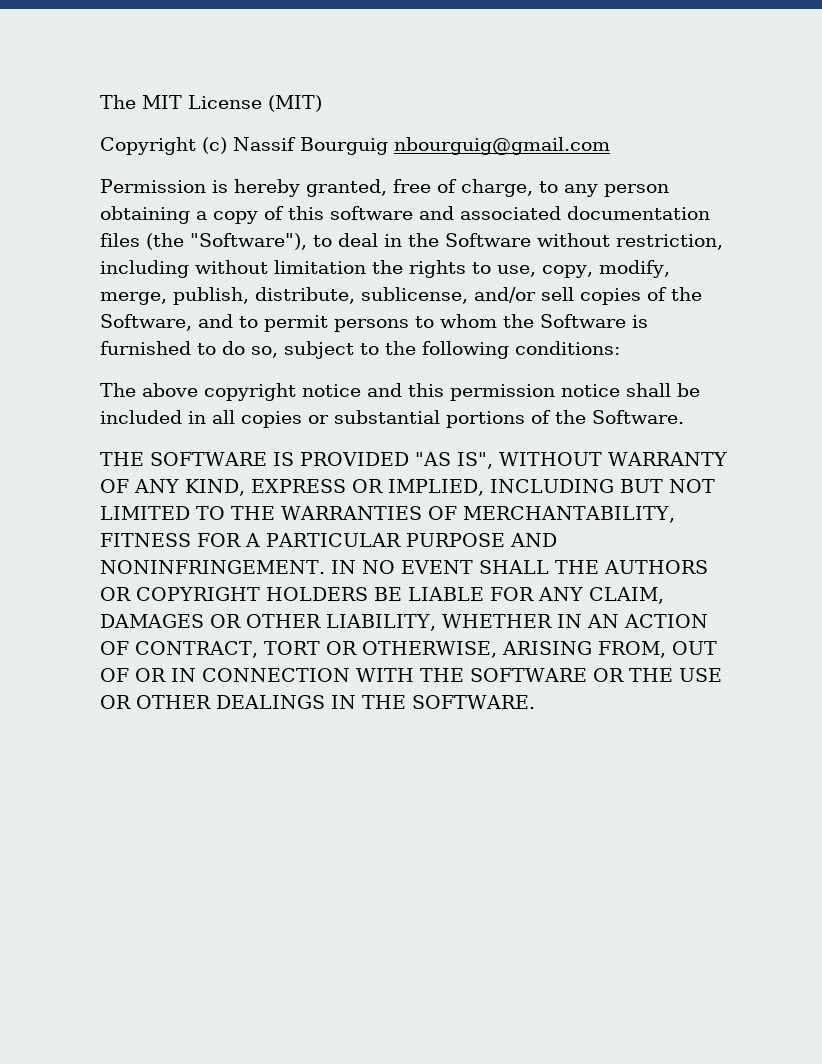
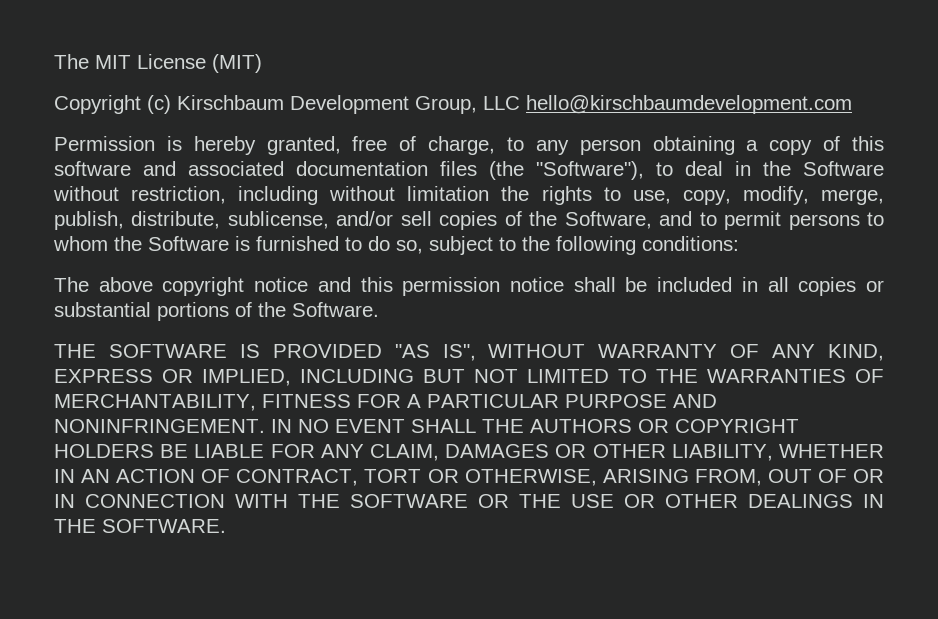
[233,137,610,155] Nassif Bourguig nbourguig@gmail.com -> [177,95,852,114] Kirschbaum Development Group, LLC hello@kirschbaumdevelopment.com

